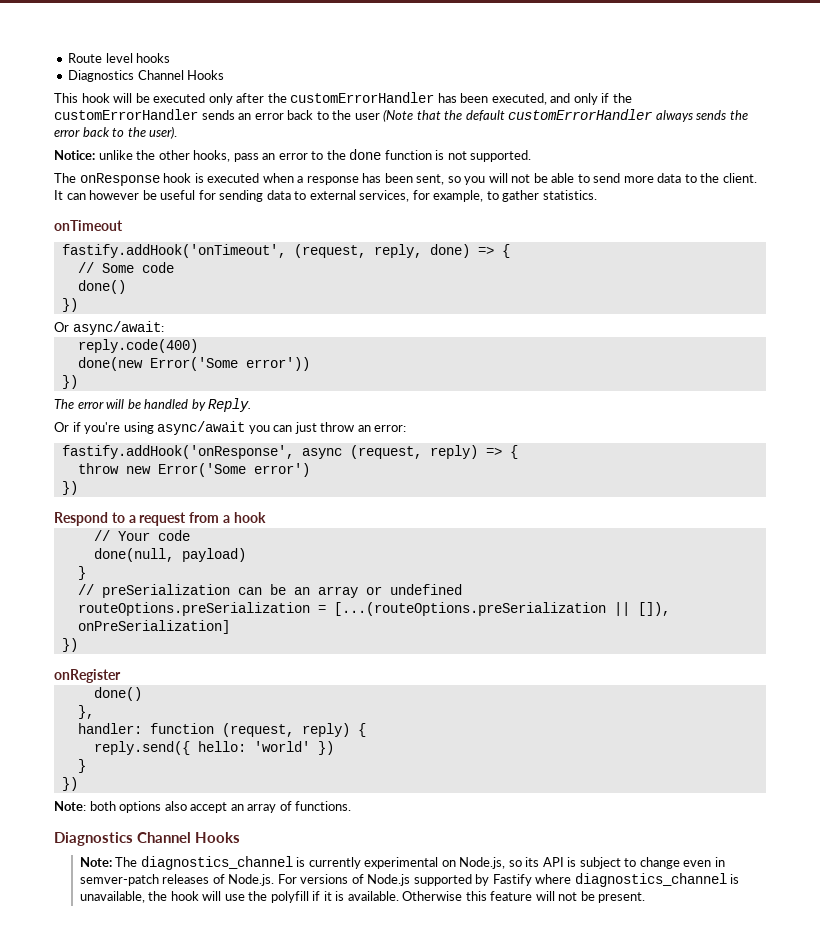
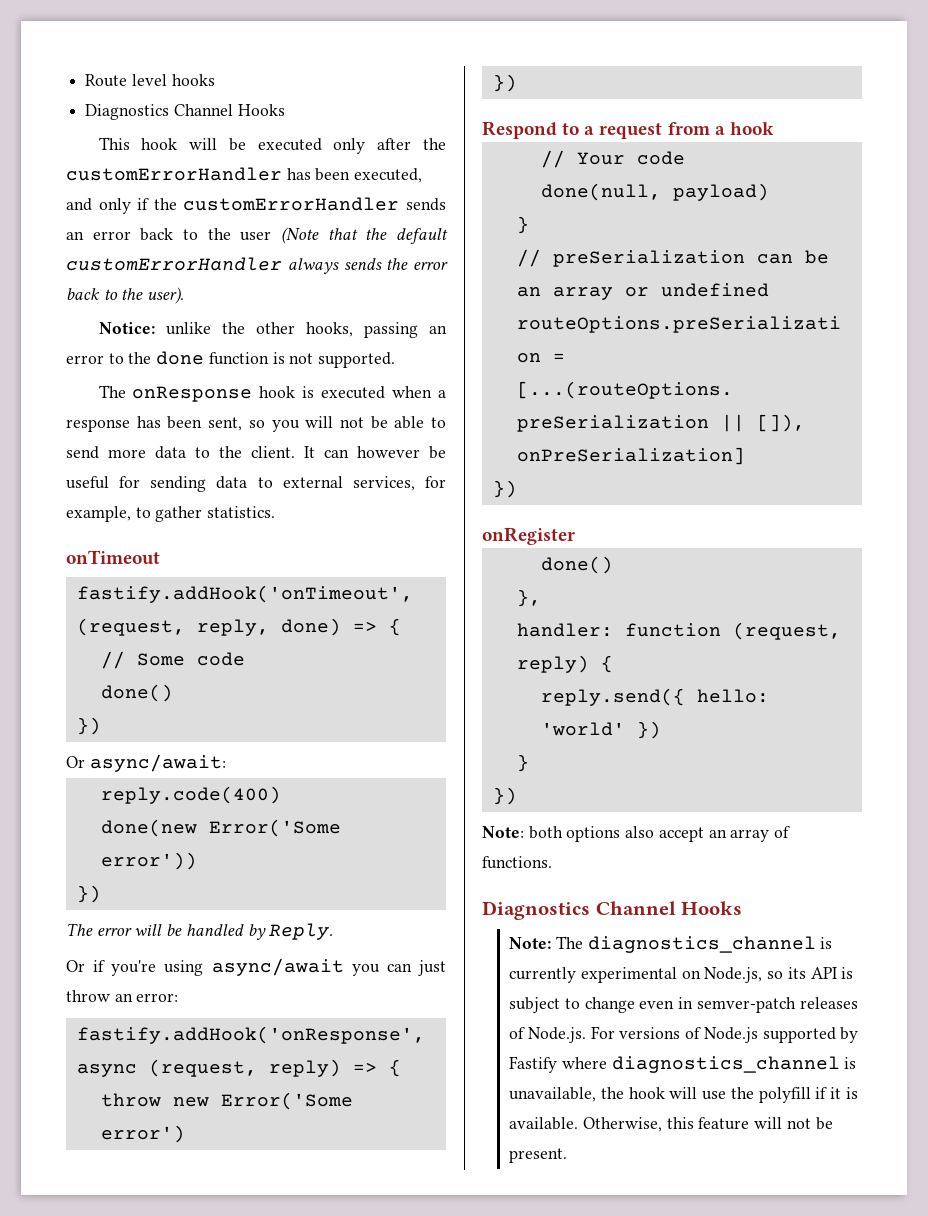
[233,153,259,162] pass -> [363,322,418,338] passing
[402,891,463,901] Otherwise -> [583,1117,663,1132] Otherwise,

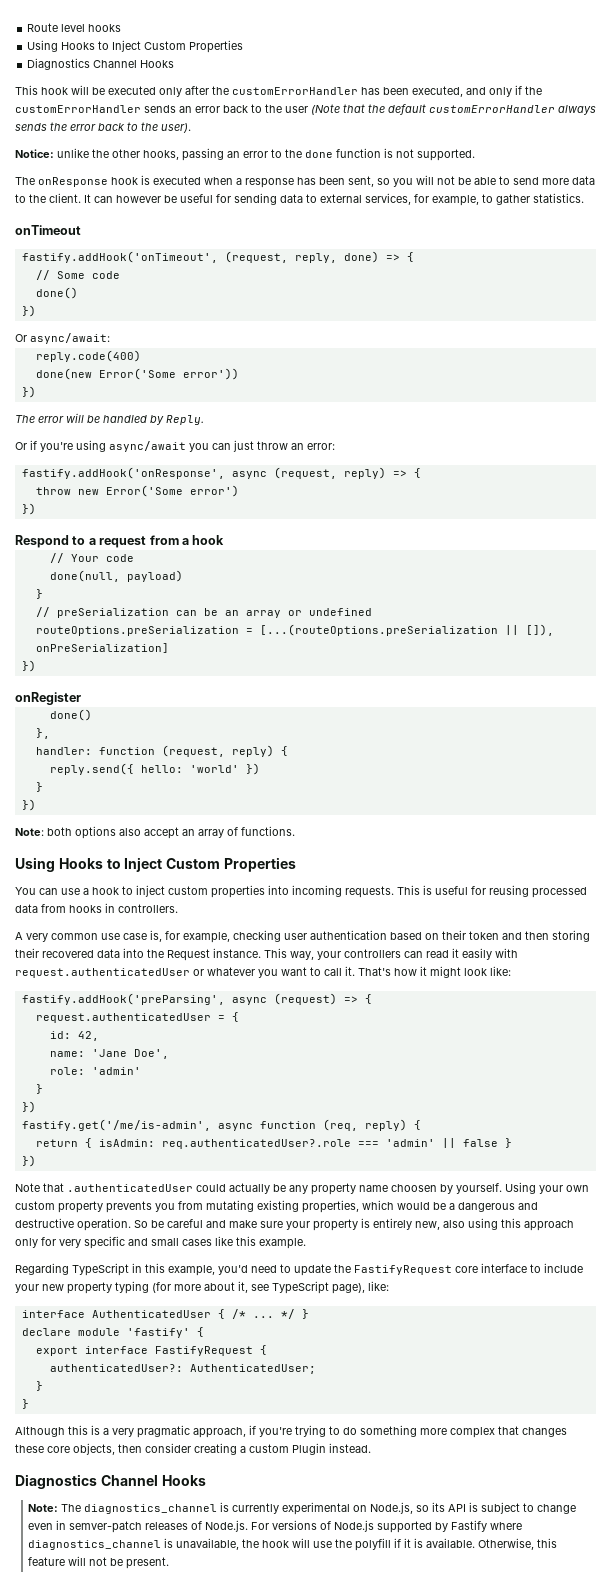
(215, 80) none -> [27,40,244,53] // Using Hooks to Inject Custom Properties
(552, 862) none -> [15,857,296,872] [15,885,587,898] [15,903,178,913] [15,930,590,943] [15,948,518,961] [15,966,511,978] [21,993,372,1005] [35,1012,239,1023] [49,1031,99,1041] [49,1049,169,1059] [49,1067,141,1075] [35,1084,43,1094] [21,1101,36,1113] [21,1119,421,1131] [35,1138,512,1149] [21,1155,36,1167] [15,1182,589,1195] [15,1200,538,1213] [15,1218,574,1231] [15,1236,306,1249] [15,1263,583,1276] [15,1281,389,1294] [21,1309,309,1319] [21,1327,204,1338] [35,1345,267,1356] [49,1364,316,1374] [35,1381,43,1391] [21,1399,29,1409] [15,1425,567,1438] [15,1443,371,1455] // Using Hooks to Inject Custom Properties // You can use a hook to inject custom properties into incoming requests. This is useful for reusing processed data from hooks in controllers. // A very common use case is, for example, checking user authentication based on their token and then storing their recovered data into the Request instance. This way, your controllers can read it easily with request.authenticatedUser or whatever you want to call it. That's how it might look like: // fastify.addHook('preParsing', async (request) => { // request.authenticatedUser = { // id: 42, // name: 'Jane Doe', // role: 'admin' // } // }) // fastify.get('/me/is-admin', async function (req, reply) { // return { isAdmin: req.authenticatedUser?.role === 'admin' || false } // }) // Note that .authenticatedUser could actually be any property name choosen by yourself. Using your own custom property prevents you from mutating existing properties, which would be a dangerous and destructive operation. So be careful and make sure your property is entirely new, also using this approach only for very specific and small cases like this example. // Regarding TypeScript in this example, you'd need to update the FastifyRequest core interface to include your new property typing (for more about it, see TypeScript page), like: // interface AuthenticatedUser { /* ... */ } // declare module 'fastify' { // export interface FastifyRequest { // authenticatedUser?: AuthenticatedUser; // } // } // Although this is a very pragmatic approach, if you're trying to do something more complex that changes these core objects, then consider creating a custom Plugin instead.

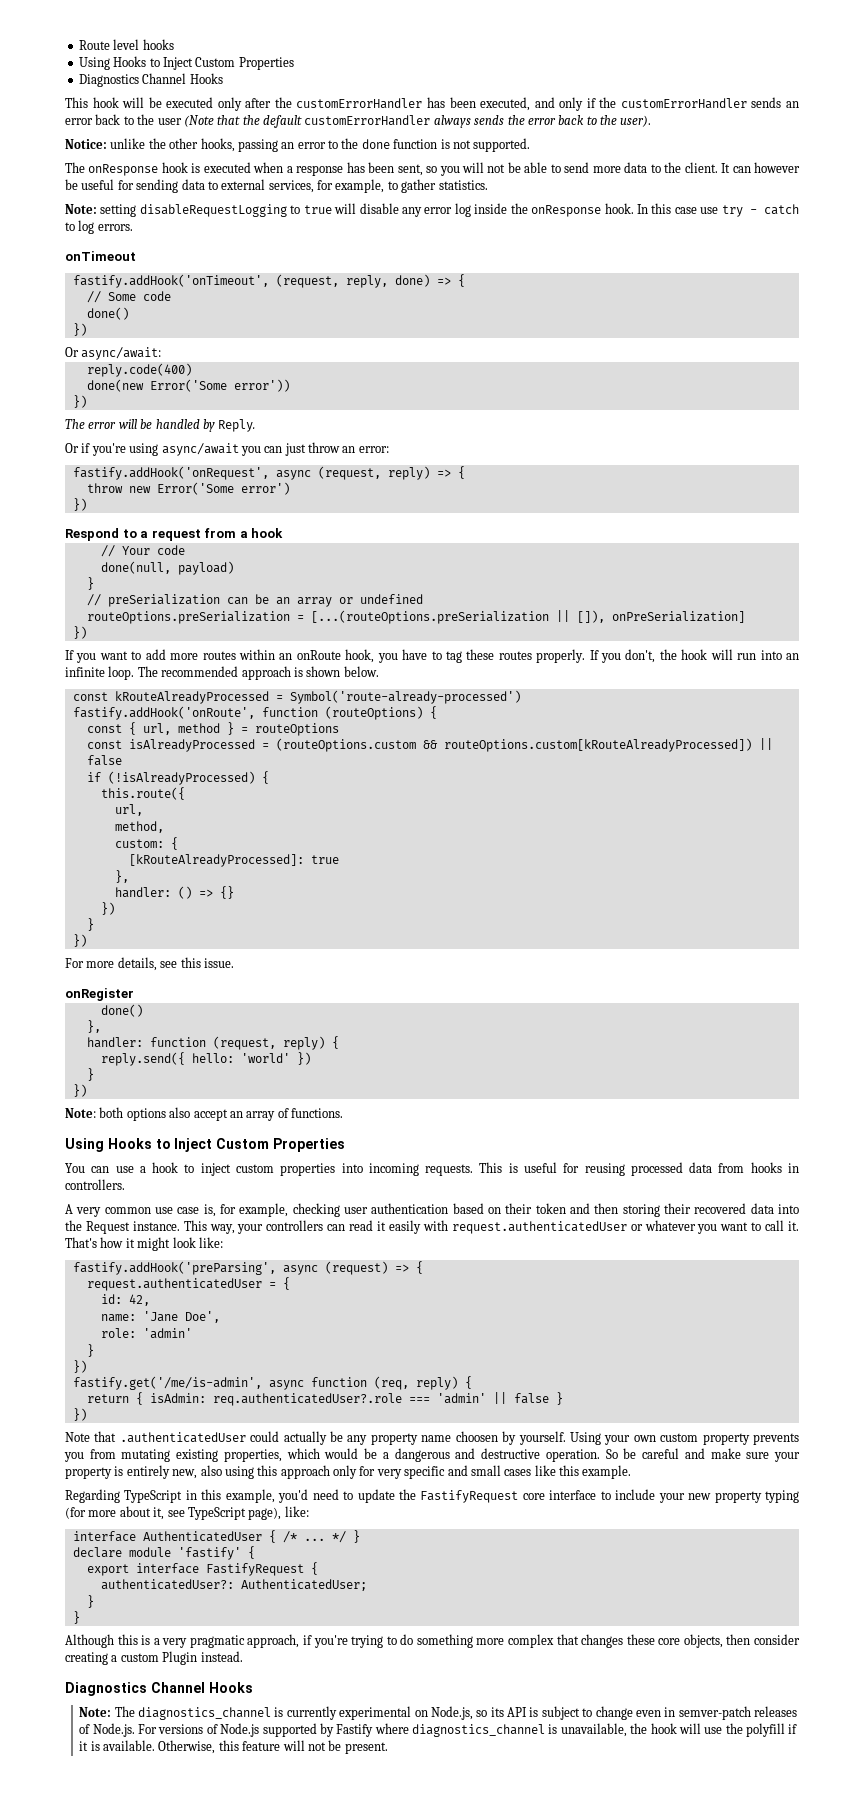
(584, 198) none -> [65,203,799,217] [65,220,133,234] // Note: setting disableRequestLogging to true will disable any error log inside the onResponse hook. In this case use try - catch to log errors.
[21,467,225,479] fastify.addHook('onResponse', -> [72,466,269,480] fastify.addHook('onRequest',
(36, 666) none -> [65,649,799,663] [65,666,379,680] [72,690,521,704] [72,706,437,720] [86,722,339,736] [86,738,773,752] [86,755,122,766] [86,771,269,785] [100,787,185,800] [114,804,143,816] [114,821,164,833] [114,837,178,850] [128,854,339,867] [114,870,129,883] [114,886,234,899] [100,902,115,915] [86,918,94,931] [72,934,87,947] [65,957,234,971] // If you want to add more routes within an onRoute hook, you have to tag these routes properly. If you don't, the hook will run into an infinite loop. The recommended approach is shown below. // const kRouteAlreadyProcessed = Symbol('route-already-processed') // fastify.addHook('onRoute', function (routeOptions) { // const { url, method } = routeOptions // const isAlreadyProcessed = (routeOptions.custom && routeOptions.custom[kRouteAlreadyProcessed]) || false // if (!isAlreadyProcessed) { // this.route({ // url, // method, // custom: { // [kRouteAlreadyProcessed]: true // }, // handler: () => {} // }) // } // }) // For more details, see this issue.

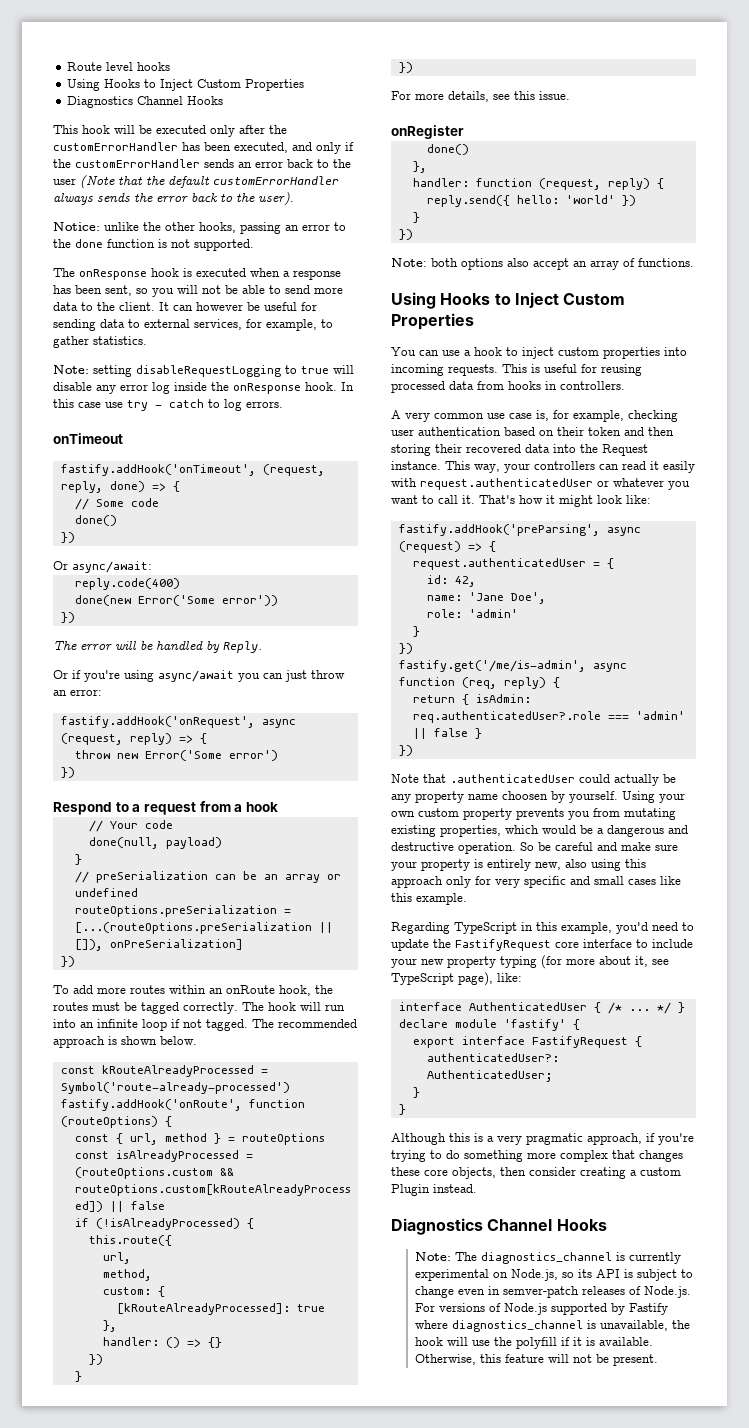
[65,650,142,663] If you want to -> [53,985,69,994] To
[377,649,677,663] you have to tag these routes properly. If you don't, the -> [315,985,333,994] [53,1002,264,1014] the routes must be tagged correctly. The
[108,666,135,680] loop. -> [142,1019,248,1031] loop if not tagged.

